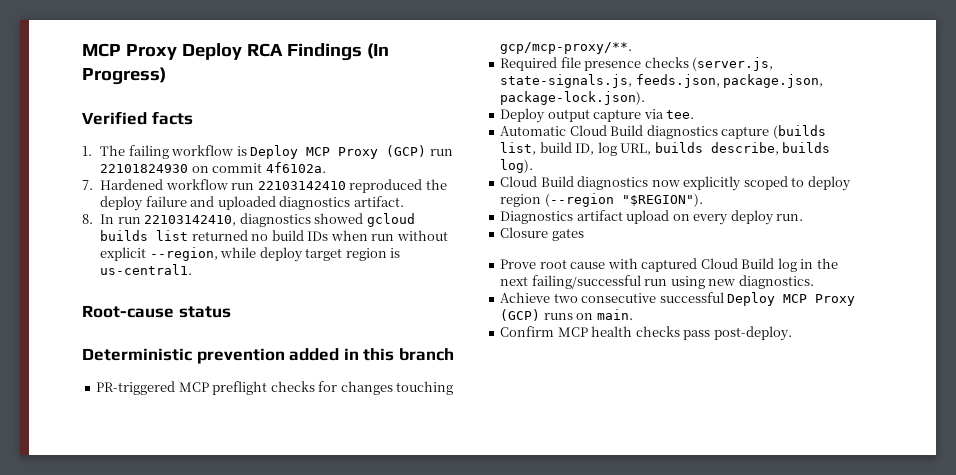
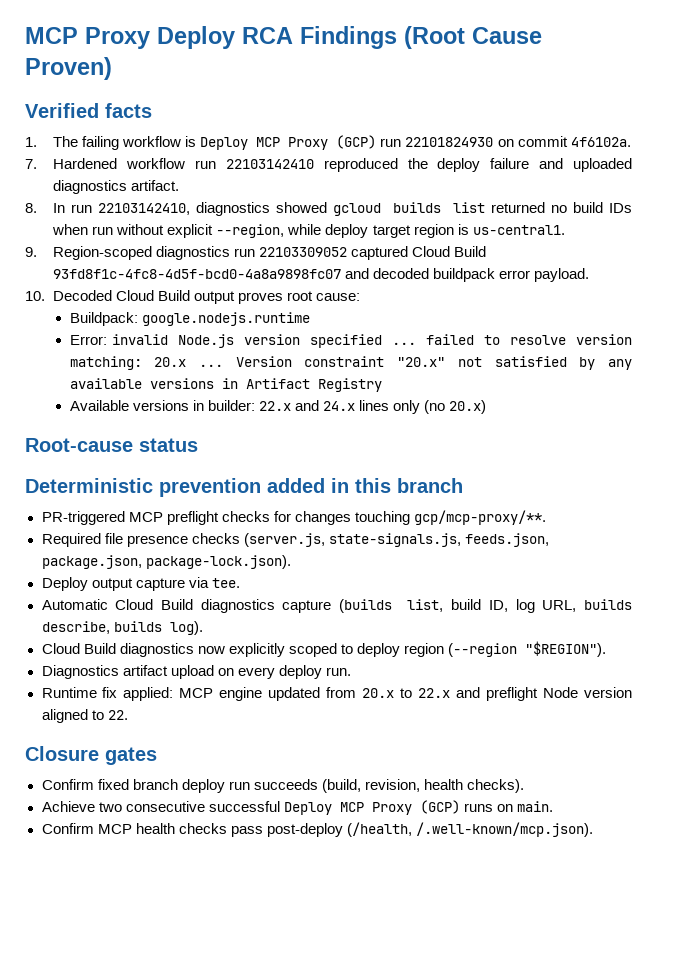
[366,43,389,59] [82,67,166,85] (In Progress) -> [404,26,542,49] [25,57,112,80] (Root Cause Proven)
(193, 269) none -> [25,246,487,260] [53,268,590,282] [25,290,361,304] [69,312,310,326] [69,334,632,348] [69,356,633,370] [69,378,382,392] [69,400,487,414] // 9. Region-scoped diagnostics run 22103309052 captured Cloud Build 93fd8f1c-4fc8-4d5f-bcd0-4a8a9898fc07 and decoded buildpack error payload. // 10. Decoded Cloud Build output proves root cause: // Buildpack: google.nodejs.runtime // Error: invalid Node.js version specified ... failed to resolve version matching: 20.x ... Version constraint "20.x" not satisfied by any available versions in Artifact Registry // Available versions in builder: 22.x and 24.x lines only (no 20.x)
[500,227,584,241] [500,258,838,272] [500,275,814,289] Closure gates // Prove root cause with captured Cloud Build log in the next failing/successful run using new diagnostics. -> [41,687,632,701] [41,709,128,723] [25,746,157,765] [41,779,524,793] Runtime fix applied: MCP engine updated from 20.x to 22.x and preflight Node version aligned to 22. // Closure gates // Confirm fixed branch deploy run succeeds (build, revision, health checks).
[713,326,792,341] post-deploy. -> [266,822,593,837] post-deploy (/health, /.well-known/mcp.json).

